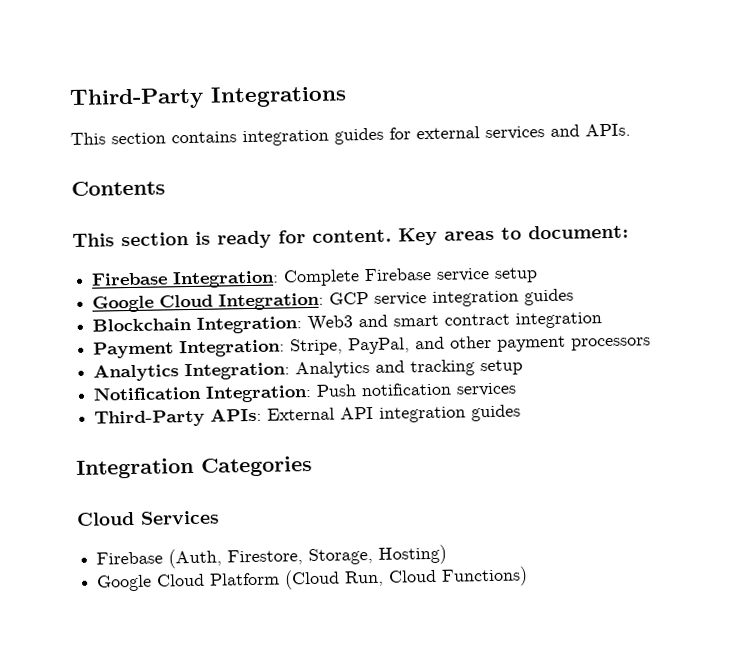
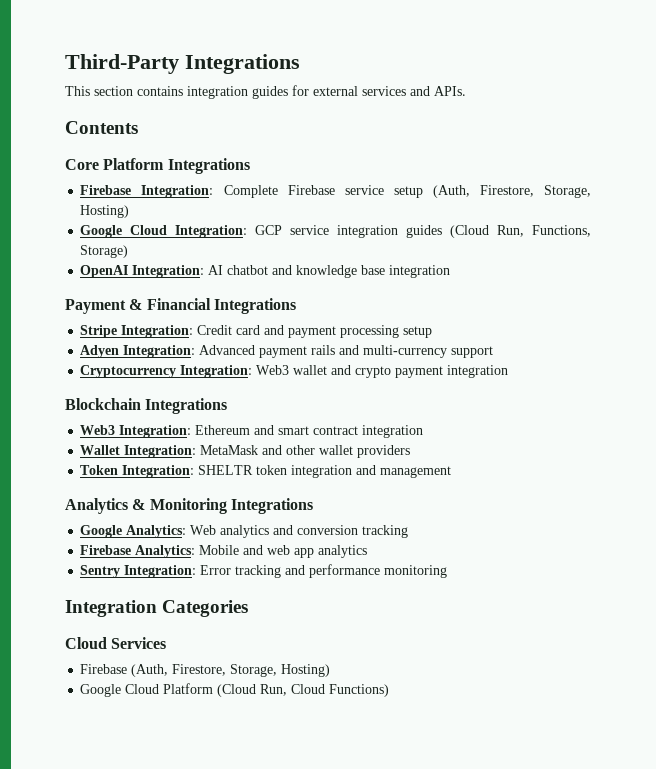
[72,224,629,249] This section is ready for content. Key areas to document: -> [65,158,250,174] Core Platform Integrations
(539, 275) none -> [432,185,591,198] [80,205,130,218] (Auth, Firestore, Storage, Hosting)
[92,312,603,334] [93,335,652,359] [93,359,524,382] [93,382,518,403] [94,404,522,428] // Blockchain Integration: Web3 and smart contract integration // Payment Integration: Stripe, PayPal, and other payment processors // Analytics Integration: Analytics and tracking setup // Notification Integration: Push notification services // Third-Party APIs: External API integration guides -> [450,225,592,238] [80,245,129,258] [80,265,451,278] [65,298,296,314] [80,325,433,338] [80,345,494,358] [80,365,509,378] [65,398,228,414] [80,425,424,438] [80,445,411,458] [80,465,452,478] [65,498,313,514] [80,525,409,538] [80,545,368,558] [80,564,448,578] (Cloud Run, Functions, Storage) // OpenAI Integration: AI chatbot and knowledge base integration // Payment & Financial Integrations // Stripe Integration: Credit card and payment processing setup // Adyen Integration: Advanced payment rails and multi-currency support // Cryptocurrency Integration: Web3 wallet and crypto payment integration // Blockchain Integrations // Web3 Integration: Ethereum and smart contract integration // Wallet Integration: MetaMask and other wallet providers // Token Integration: SHELTR token integration and management // Analytics & Monitoring Integrations // Google Analytics: Web analytics and conversion tracking // Firebase Analytics: Mobile and web app analytics // Sentry Integration: Error tracking and performance monitoring

